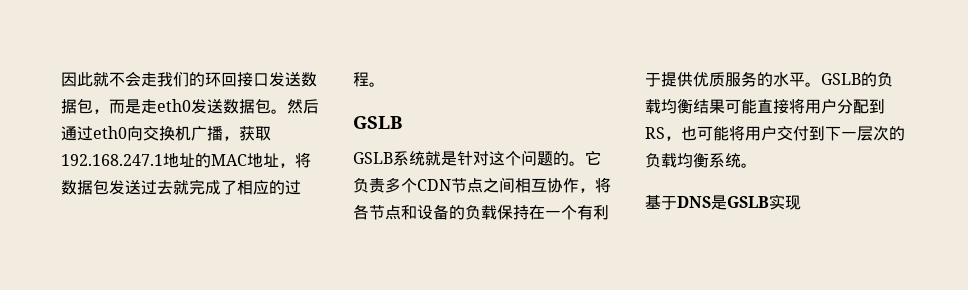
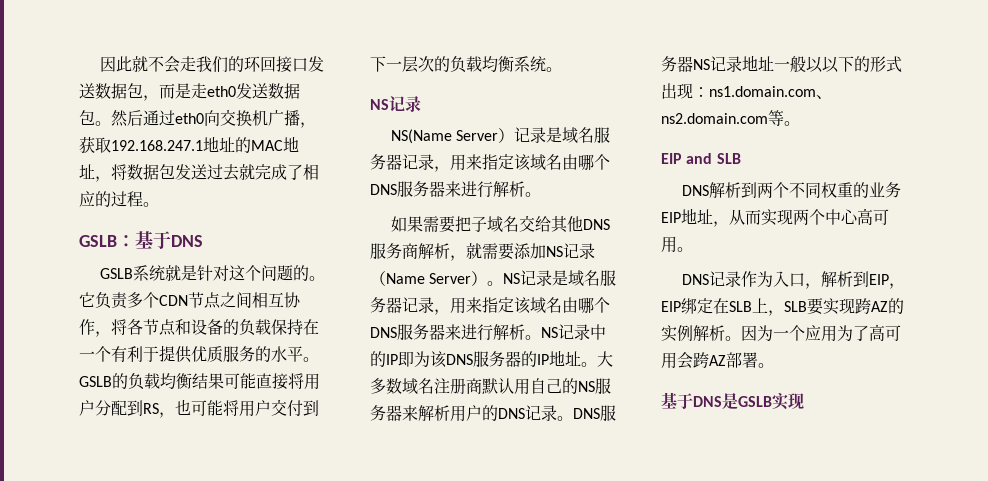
(402, 122) none -> [117,231,203,249] ：基于DNS
(757, 165) none -> [370,96,421,112] [391,127,611,144] [370,154,610,172] [370,181,541,198] [391,215,611,233] [370,243,595,261] [370,270,617,286] [370,297,610,315] [370,324,606,341] [370,350,613,368] [370,378,611,395] [370,405,616,422] [661,55,902,73] [661,83,832,99] [661,110,800,126] [661,153,741,164] [682,182,902,198] [661,208,889,227] [661,236,693,253] [682,271,906,289] [661,298,904,316] [661,324,901,342] [661,352,774,369] // NS记录 // NS(Name Server）记录是域名服务器记录，用来指定该域名由哪个DNS服务器来进行解析。 // 如果需要把子域名交给其他DNS服务商解析，就需要添加NS记录（Name Server）。NS记录是域名服务器记录，用来指定该域名由哪个DNS服务器来进行解析。NS记录中的IP即为该DNS服务器的IP地址。大多数域名注册商默认用自己的NS服务器来解析用户的DNS记录。DNS服务器NS记录地址一般以以下的形式出现：ns1.domain.com、ns2.domain.com等。 // EIP and SLB // DNS解析到两个不同权重的业务EIP地址，从而实现两个中心高可用。 // DNS记录作为入口，解析到EIP，EIP绑定在SLB上，SLB要实现跨AZ的实例解析。因为一个应用为了高可用会跨AZ部署。

